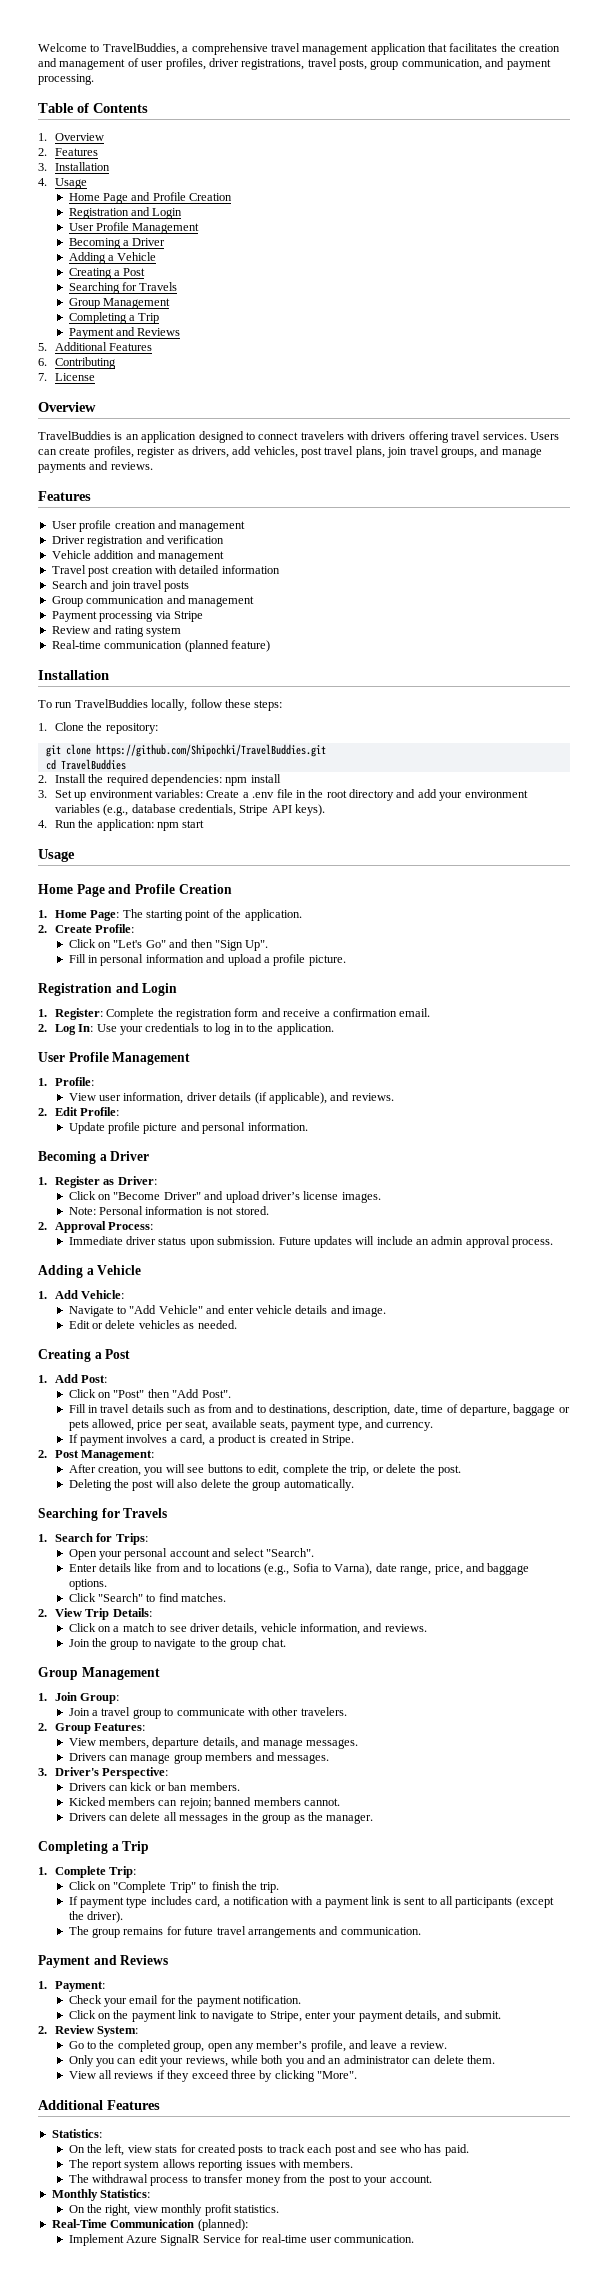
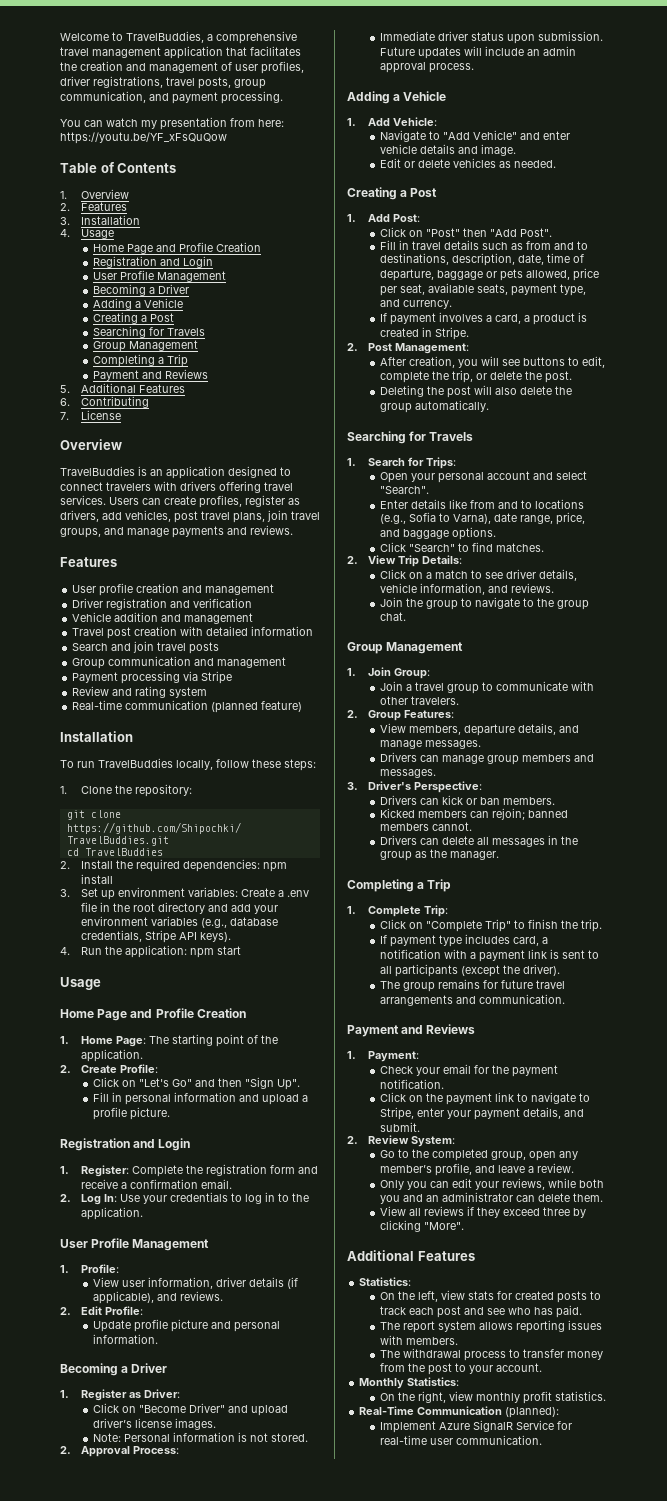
(94, 79) none -> [60,117,284,130] [60,132,227,144] // You can watch my presentation from here: https://youtu.be/YF_xFsQuQow

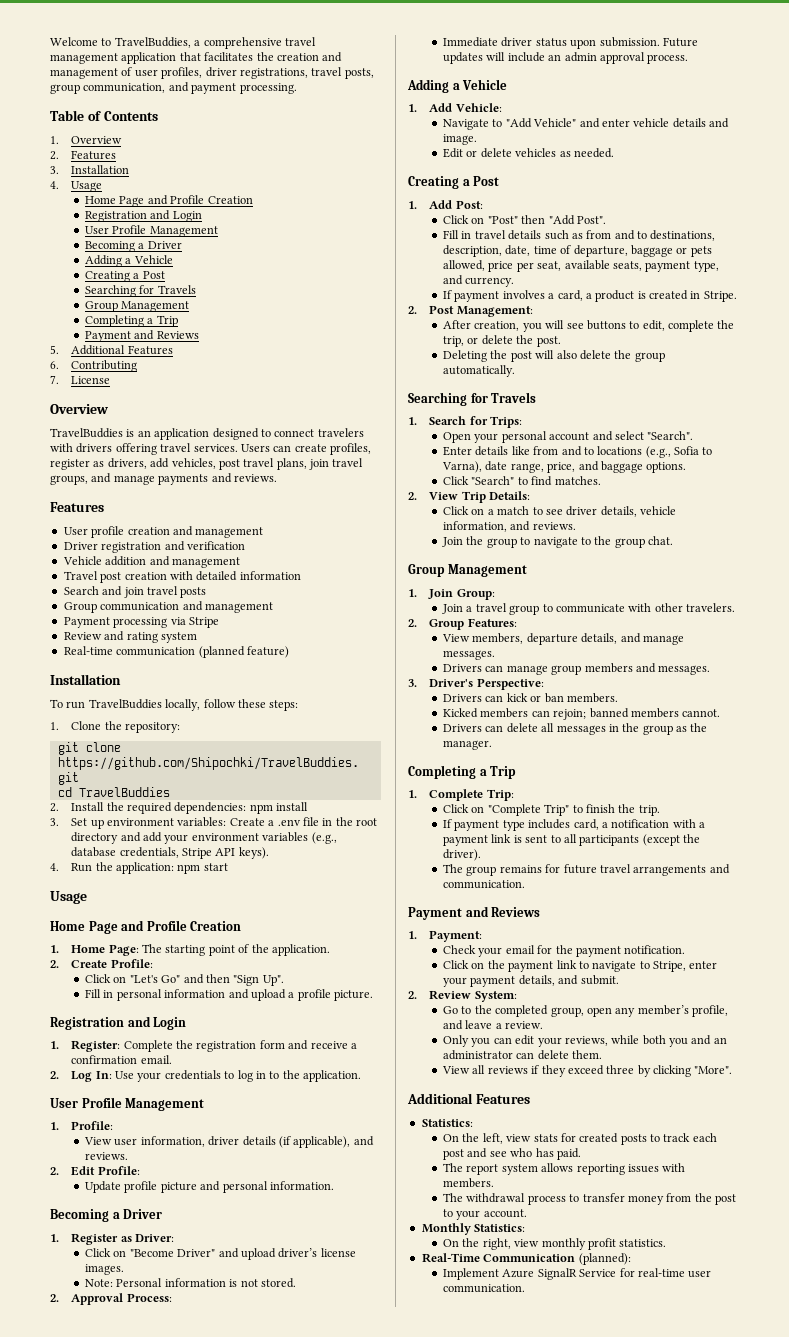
[60,117,284,130] [60,132,227,144] // You can watch my presentation from here: https://youtu.be/YF_xFsQuQow -> (297, 88) none

